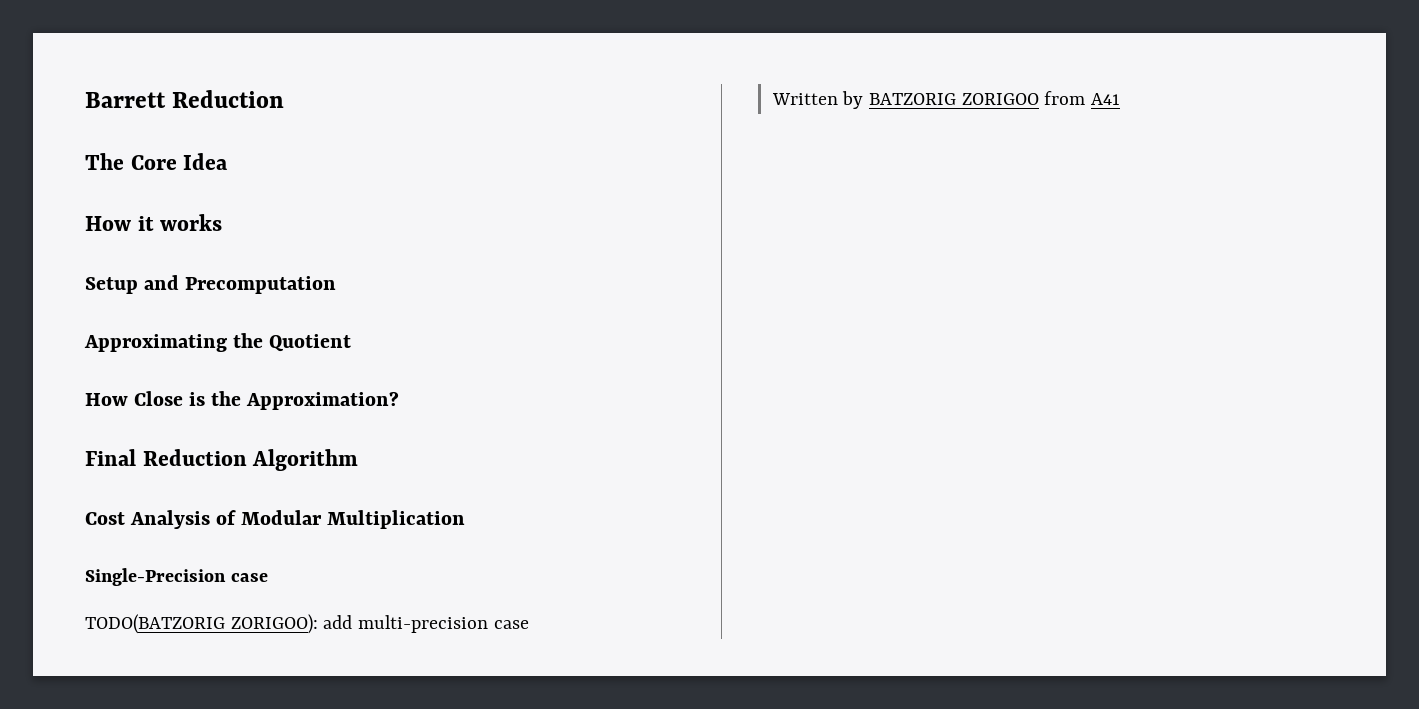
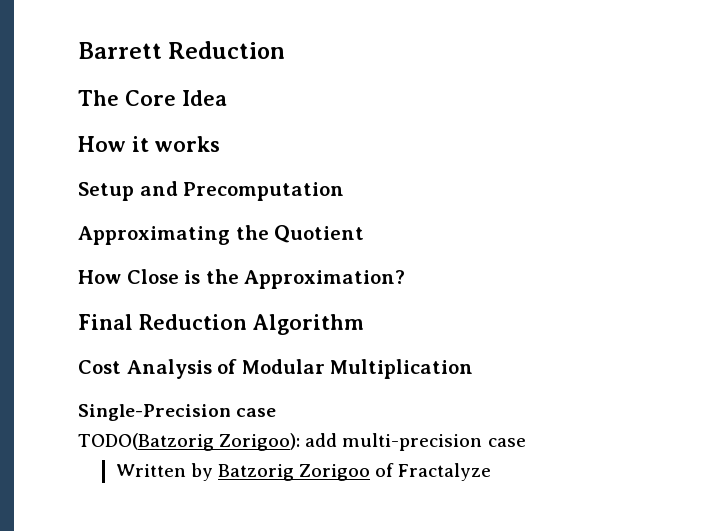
[85,614,318,634] TODO(BATZORIG ZORIGOO): -> [78,433,301,451] TODO(Batzorig Zorigoo):
[869,91,1121,105] BATZORIG ZORIGOO from A41 -> [217,463,492,481] Batzorig Zorigoo of Fractalyze

